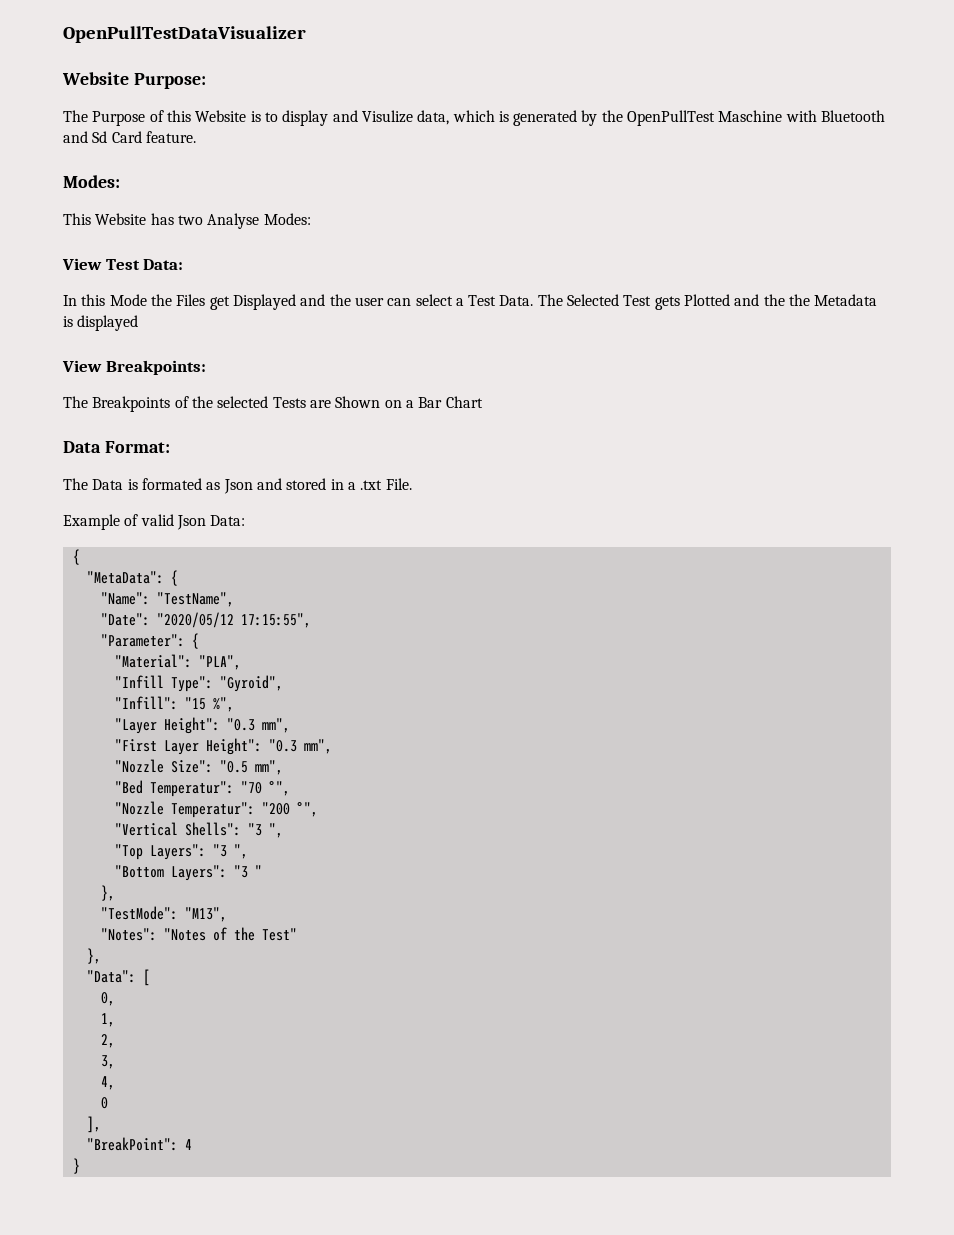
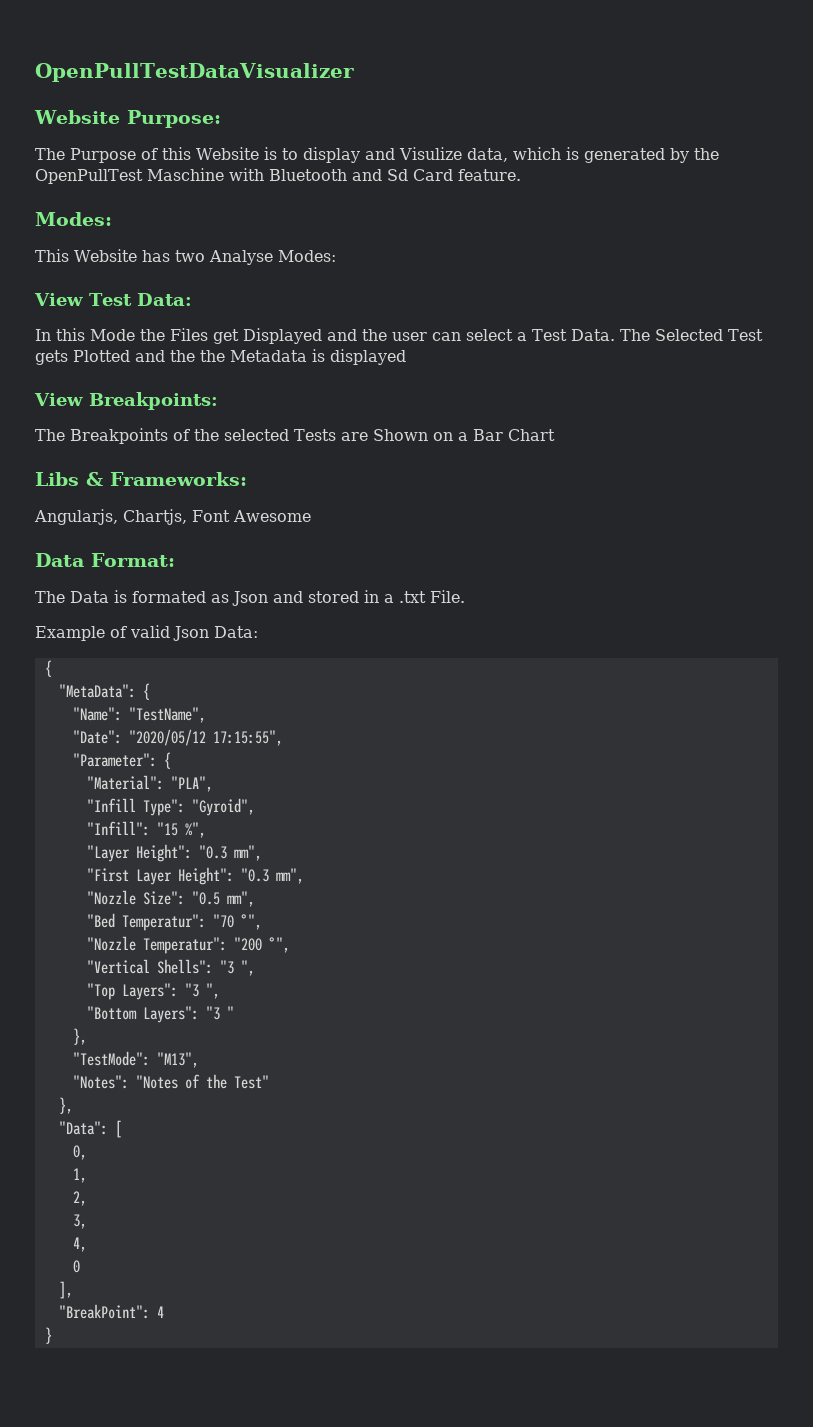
(483, 402) none -> [35,472,247,486] [34,509,311,525] // Libs & Frameworks: // Angularjs, Chartjs, Font Awesome

